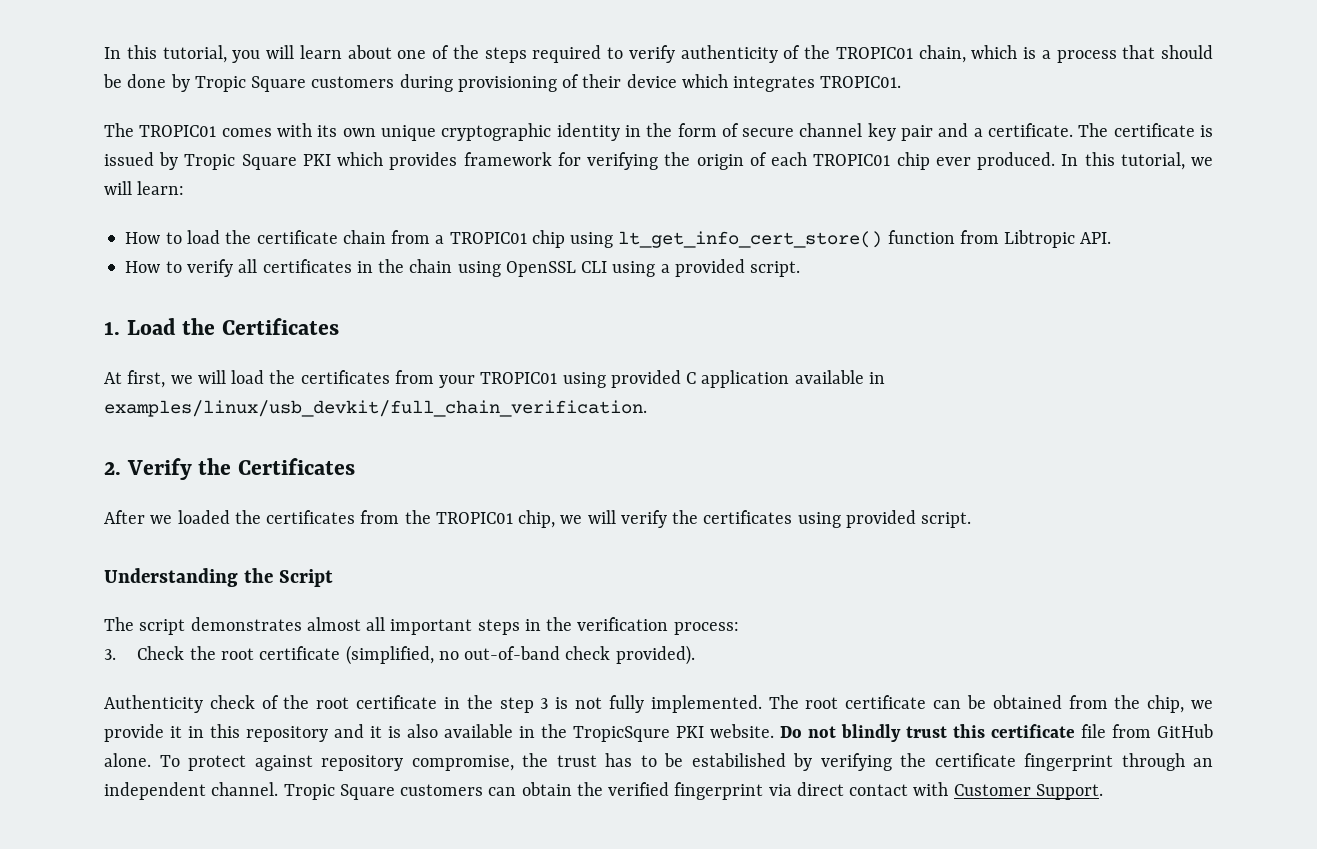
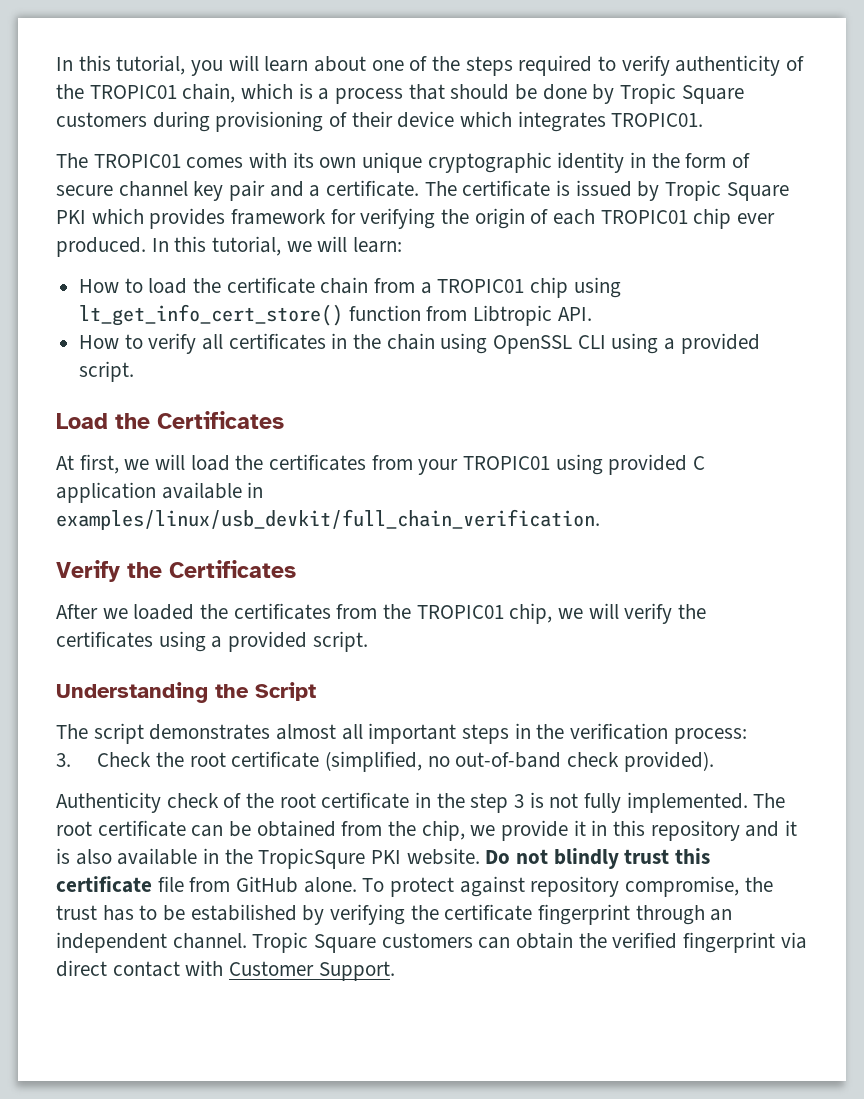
[104,322,120,335] 1. -> (135, 371) none
[104,462,121,475] 2. -> (600, 519) none
(841, 520) none -> [211,636,223,648] a

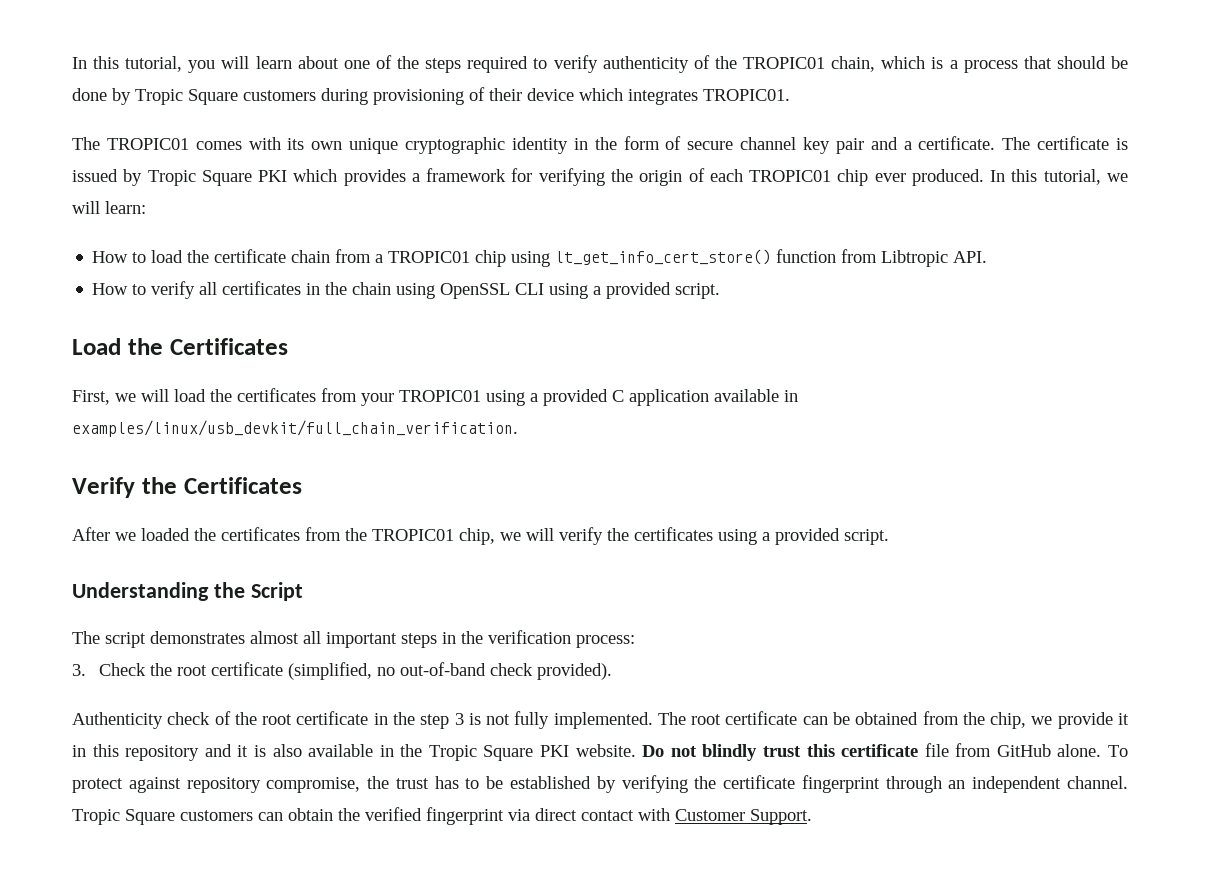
(226, 218) none -> [411,173,420,182] a
[56,454,119,474] At first, -> [72,390,110,405] First,
(603, 464) none -> [530,393,538,402] a
[258,848,366,869] TropicSqure -> [428,745,534,761] Tropic Square
[190,904,297,921] estabilished -> [509,776,591,789] established

